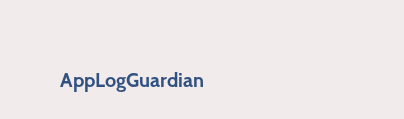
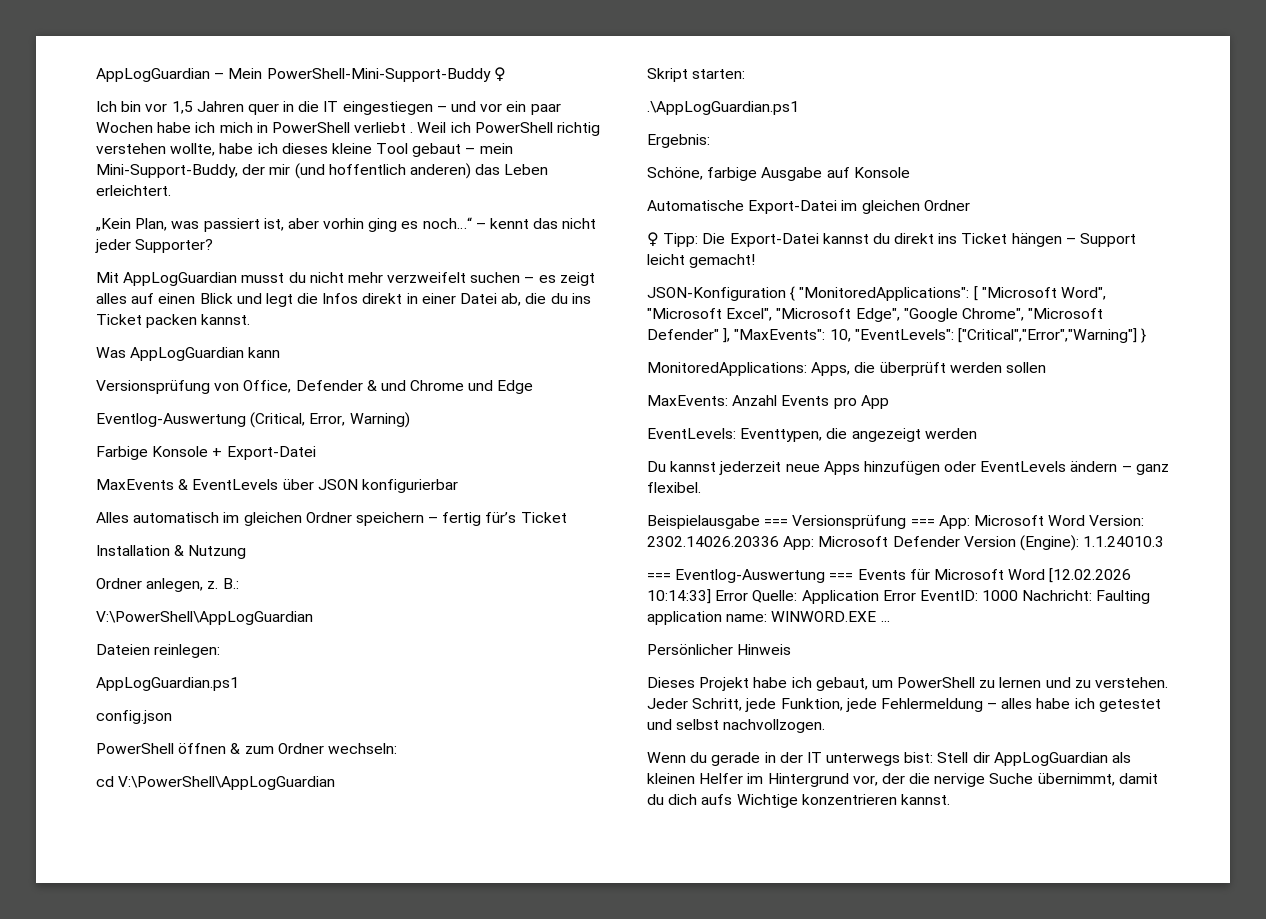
[60,72,204,92] AppLogGuardian -> [96,67,506,82] [96,101,561,115] [96,122,601,136] [96,143,513,157] [96,163,549,179] [96,185,171,196] [95,217,597,232] [95,239,214,253] [96,272,595,286] [96,293,591,307] [96,314,251,328] [96,347,281,361] [96,380,534,394] [96,412,410,428] [96,446,316,460] [96,479,458,493] [96,512,567,526] [96,545,247,559] [96,578,239,592] [96,611,313,625] [96,644,221,658] [96,677,239,691] [96,710,172,724] [96,743,397,754] [96,776,336,790] [647,68,746,82] [647,101,799,115] [647,134,710,148] [647,167,910,181] [647,200,970,214] [647,232,1137,247] [647,254,756,268] [647,286,1106,301] [647,308,1104,322] [647,328,1147,343] [647,362,1046,376] [647,395,889,409] [647,428,977,442] [647,461,1169,475] [647,482,701,493] [647,515,1145,529] [647,535,1165,551] [647,568,1132,583] [647,589,1151,604] [647,611,890,625] [647,644,792,655] [647,677,1169,691] [647,698,1161,712] [647,719,826,733] [647,752,1132,766] [647,773,1158,787] [647,794,950,808] AppLogGuardian – Mein PowerShell-Mini-Support-Buddy ♀ // Ich bin vor 1,5 Jahren quer in die IT eingestiegen – und vor ein paar Wochen habe ich mich in PowerShell verliebt . Weil ich PowerShell richtig verstehen wollte, habe ich dieses kleine Tool gebaut – mein Mini-Support-Buddy, der mir (und hoffentlich anderen) das Leben erleichtert. // „Kein Plan, was passiert ist, aber vorhin ging es noch…“ – kennt das nicht jeder Supporter? // Mit AppLogGuardian musst du nicht mehr verzweifelt suchen – es zeigt alles auf einen Blick und legt die Infos direkt in einer Datei ab, die du ins Ticket packen kannst. // Was AppLogGuardian kann // Versionsprüfung von Office, Defender & und Chrome und Edge // Eventlog-Auswertung (Critical, Error, Warning) // Farbige Konsole + Export-Datei // MaxEvents & EventLevels über JSON konfigurierbar // Alles automatisch im gleichen Ordner speichern – fertig für’s Ticket // Installation & Nutzung // Ordner anlegen, z. B.: // V:\PowerShell\AppLogGuardian // Dateien reinlegen: // AppLogGuardian.ps1 // config.json // PowerShell öffnen & zum Ordner wechseln: // cd V:\PowerShell\AppLogGuardian // Skript starten: // .\AppLogGuardian.ps1 // Ergebnis: // Schöne, farbige Ausgabe auf Konsole // Automatische Export-Datei im gleichen Ordner // ♀ Tipp: Die Export-Datei kannst du direkt ins Ticket hängen – Support leicht gemacht! // JSON-Konfiguration { "MonitoredApplications": [ "Microsoft Word", "Microsoft Excel", "Microsoft Edge", "Google Chrome", "Microsoft Defender" ], "MaxEvents": 10, "EventLevels": ["Critical","Error","Warning"] } // MonitoredApplications: Apps, die überprüft werden sollen // MaxEvents: Anzahl Events pro App // EventLevels: Eventtypen, die angezeigt werden // Du kannst jederzeit neue Apps hinzufügen oder EventLevels ändern – ganz flexibel. // Beispielausgabe === Versionsprüfung === App: Microsoft Word Version: 2302.14026.20336 App: Microsoft Defender Version (Engine): 1.1.24010.3 // === Eventlog-Auswertung === Events für Microsoft Word [12.02.2026 10:14:33] Error Quelle: Application Error EventID: 1000 Nachricht: Faulting application name: WINWORD.EXE ... // Persönlicher Hinweis // Dieses Projekt habe ich gebaut, um PowerShell zu lernen und zu verstehen. Jeder Schritt, jede Funktion, jede Fehlermeldung – alles habe ich getestet und selbst nachvollzogen. // Wenn du gerade in der IT unterwegs bist: Stell dir AppLogGuardian als kleinen Helfer im Hintergrund vor, der die nervige Suche übernimmt, damit du dich aufs Wichtige konzentrieren kannst.

